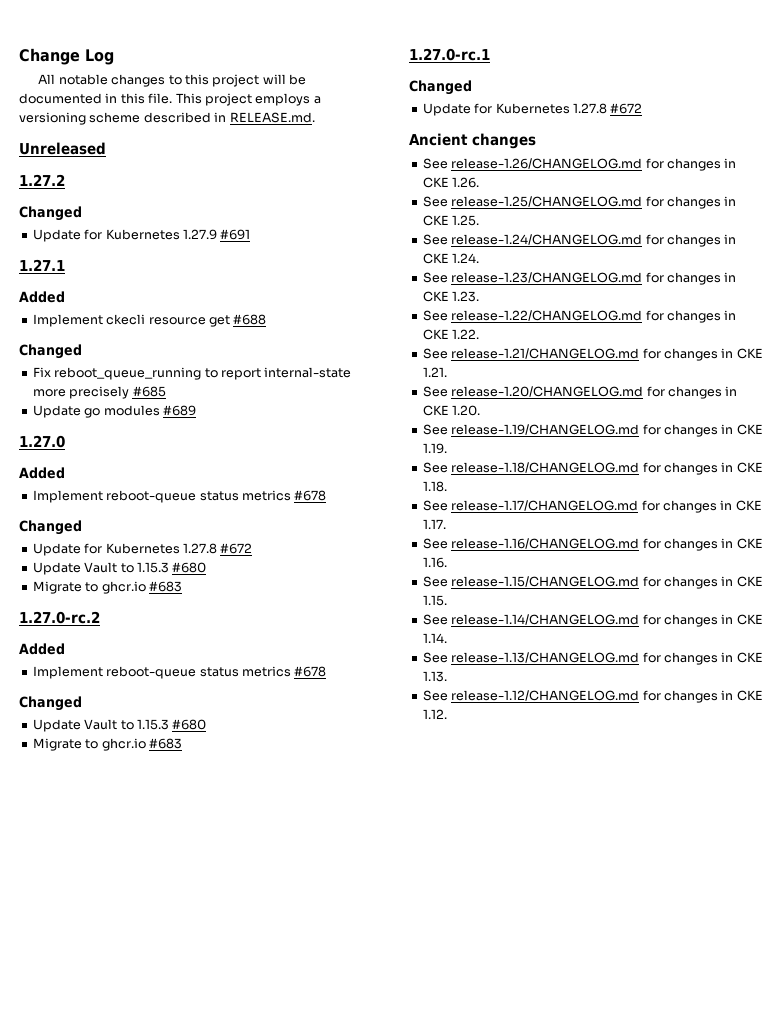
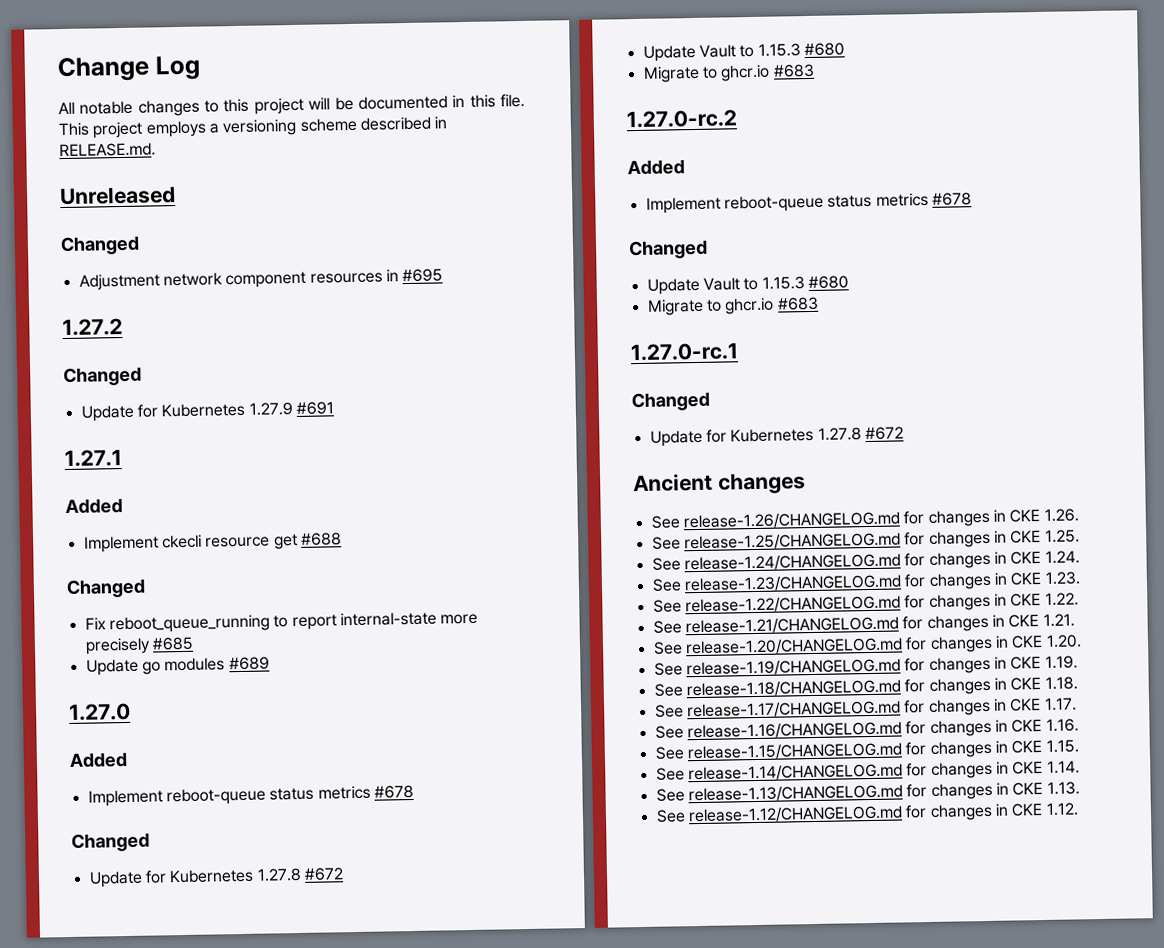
(106, 148) none -> [60,235,140,256] [78,268,444,291] // Changed // Adjustment network component resources in #695

